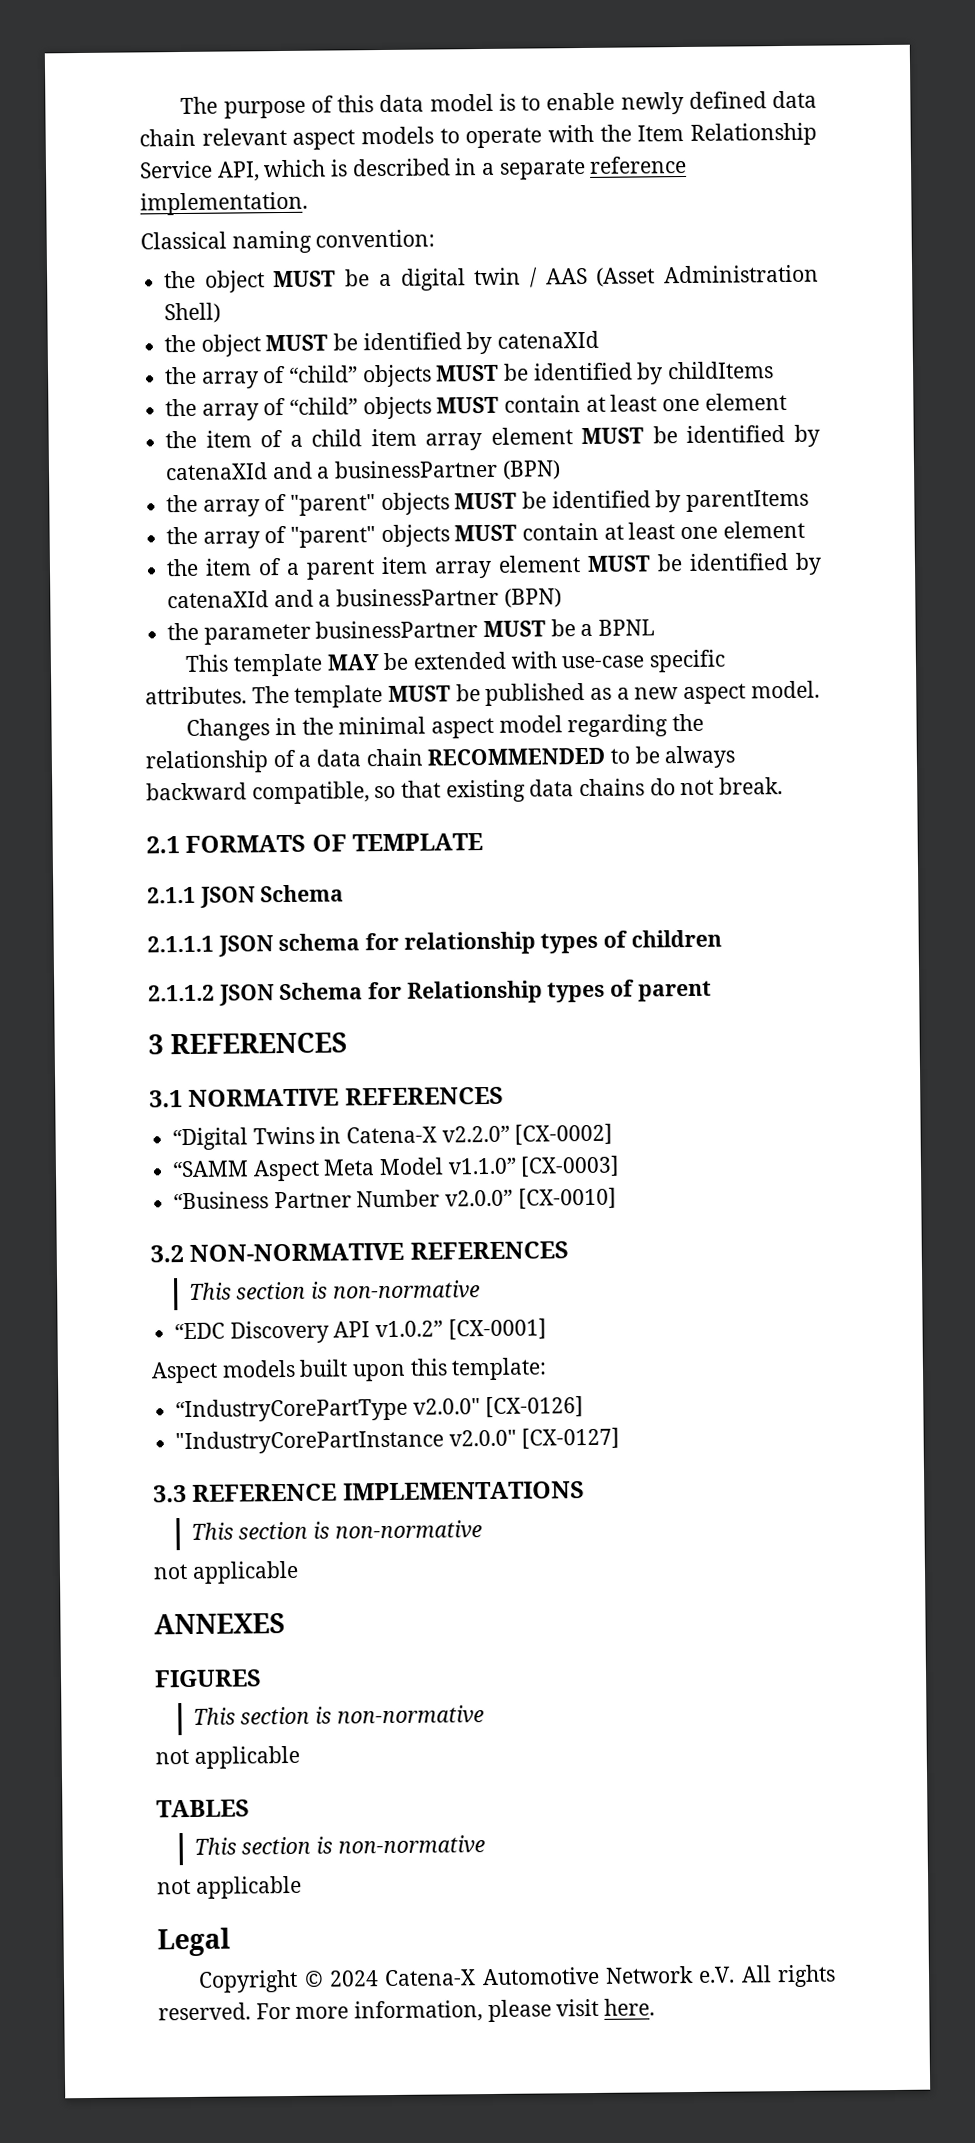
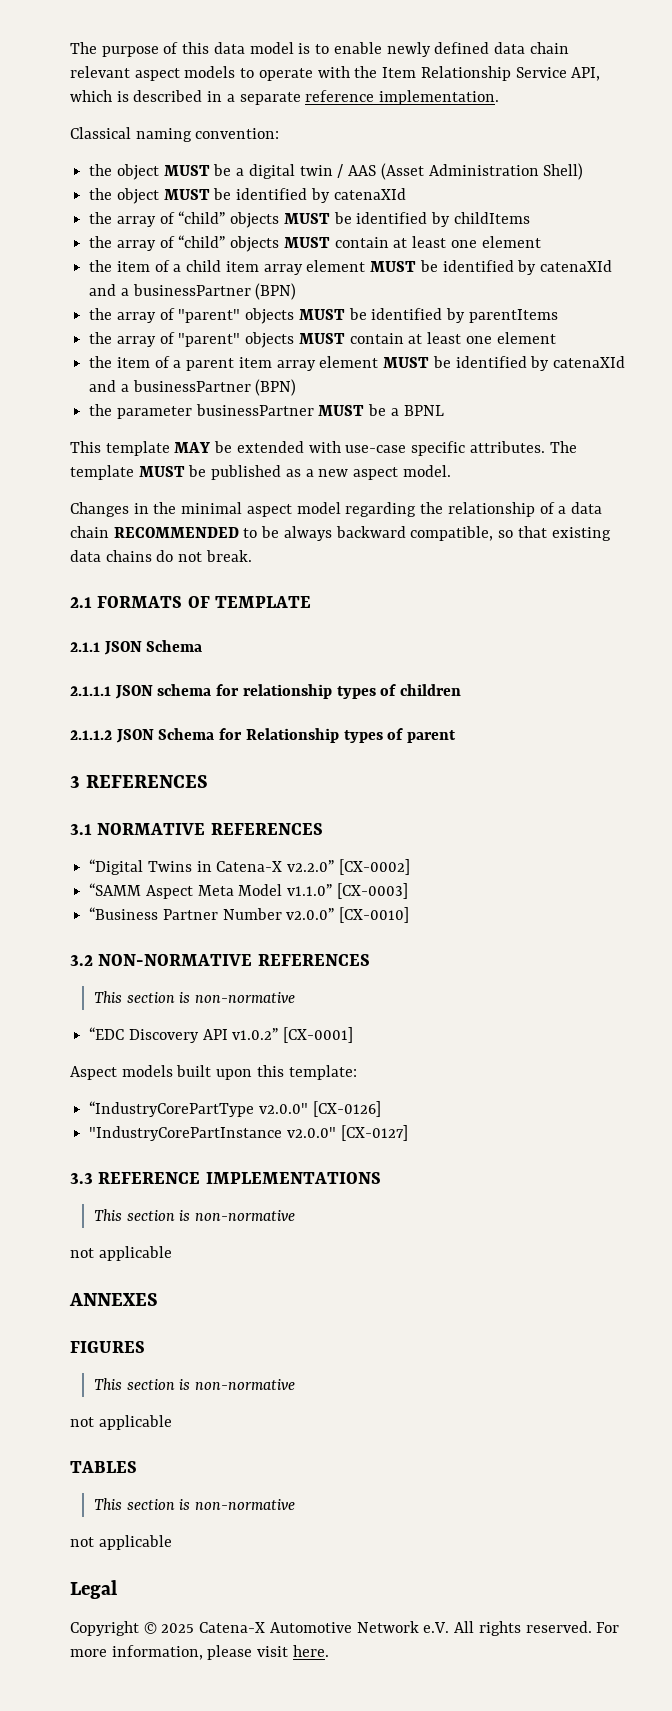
[329,1970,380,1987] 2024 -> [161,1623,195,1633] 2025

